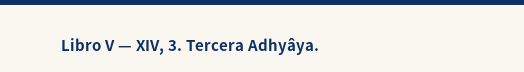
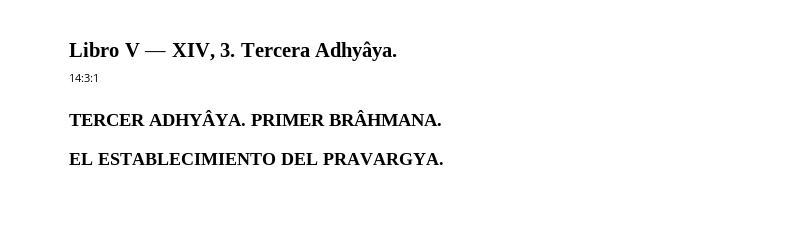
(320, 46) none -> [69,74,99,82] [69,110,442,126] [69,153,444,165] // 14:3:1 // TERCER ADHYÂYA. PRIMER BRÂHMANA. // EL ESTABLECIMIENTO DEL PRAVARGYA.

